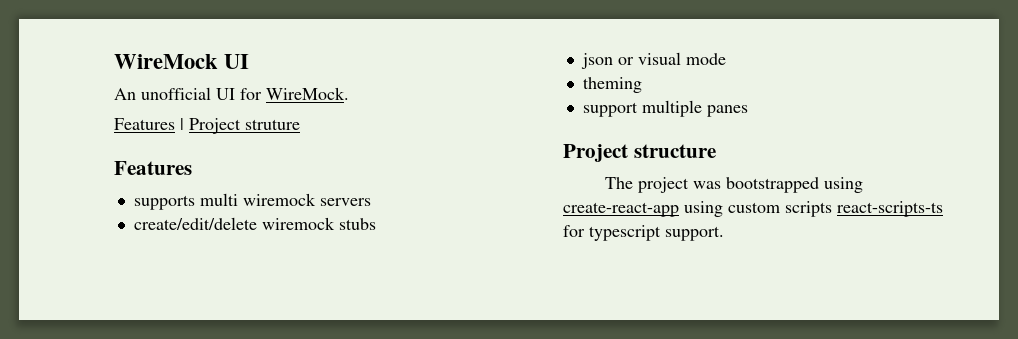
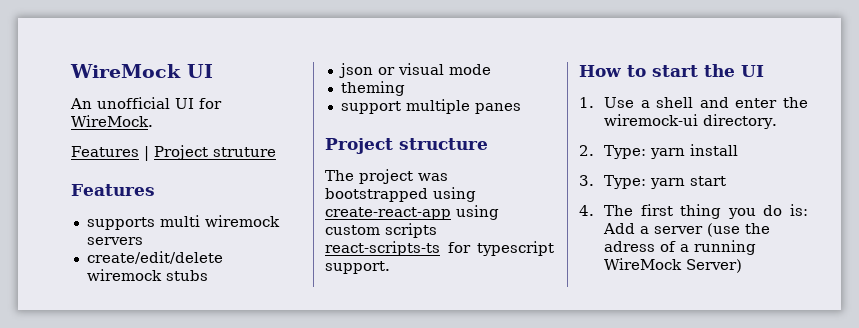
(724, 233) none -> [579,64,764,77] [579,97,808,108] [604,114,778,129] [579,144,739,159] [579,175,727,189] [579,204,808,219] [603,223,771,237] [604,240,757,255] [604,258,743,273] // How to start the UI // 1. Use a shell and enter the wiremock-ui directory. // 2. Type: yarn install // 3. Type: yarn start // 4. The first thing you do is: Add a server (use the adress of a running WireMock Server)

